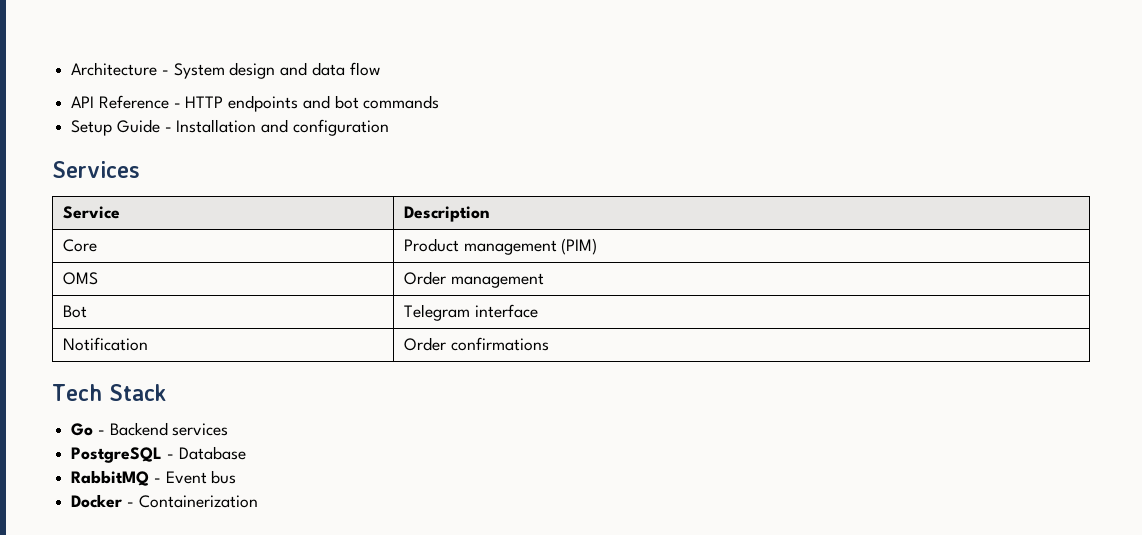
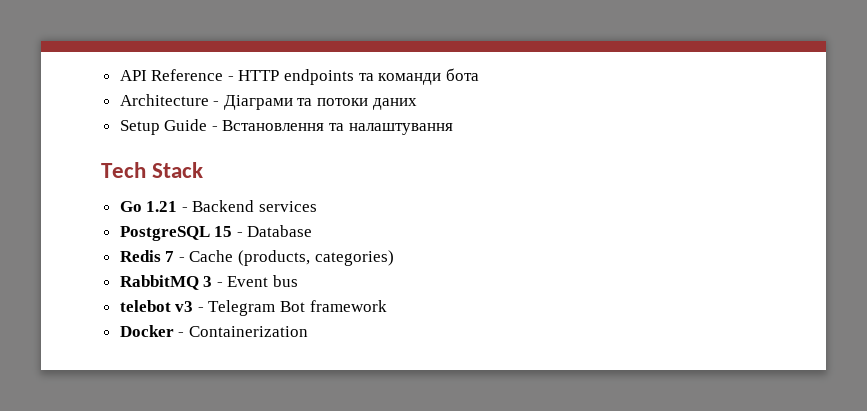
[71,62,380,79] Architecture - System design and data flow // -> (119, 75) none
[302,95,440,109] [71,119,389,136] [52,161,140,178] [62,206,120,219] [403,206,490,222] [62,239,97,252] [403,238,598,255] [62,272,98,285] [403,271,544,288] [62,305,87,318] [403,304,538,321] [62,337,148,351] [403,337,549,351] and bot commands // Setup Guide - Installation and configuration // Services // Service | Description // Core | Product management (PIM) // OMS | Order management // Bot | Telegram interface // Notification | Order confirmations -> [358,68,479,85] [119,94,417,110] [119,119,453,135] та команди бота // Architecture - Діаграми та потоки даних // Setup Guide - Встановлення та налаштування
(94, 429) none -> [146,201,178,212] 1.21
(163, 455) none -> [214,226,233,237] 15
(246, 453) none -> [119,250,394,266] // Redis 7 - Cache (products, categories)
(150, 478) none -> [203,276,213,287] 3
(237, 477) none -> [119,300,387,316] // telebot v3 - Telegram Bot framework

